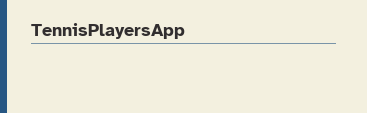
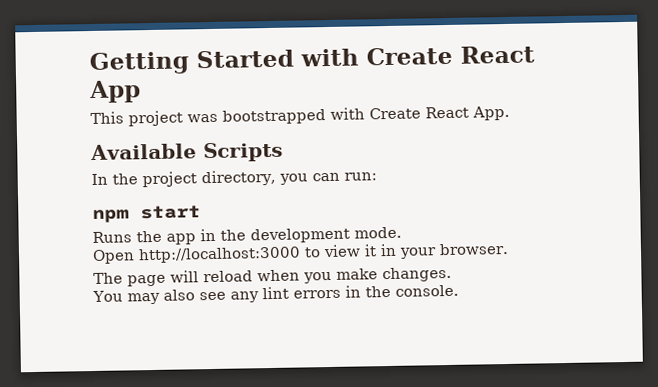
[31,23,185,39] TennisPlayersApp -> [89,45,535,76] [89,80,141,104] [90,105,510,127] [90,141,283,163] [91,169,377,188] [92,205,201,224] [92,226,402,245] [92,242,509,265] [93,266,452,287] [92,284,459,305] Getting Started with Create React App // This project was bootstrapped with Create React App. // Available Scripts // In the project directory, you can run: // npm start // Runs the app in the development mode. // Open http://localhost:3000 to view it in your browser. // The page will reload when you make changes. // You may also see any lint errors in the console.

